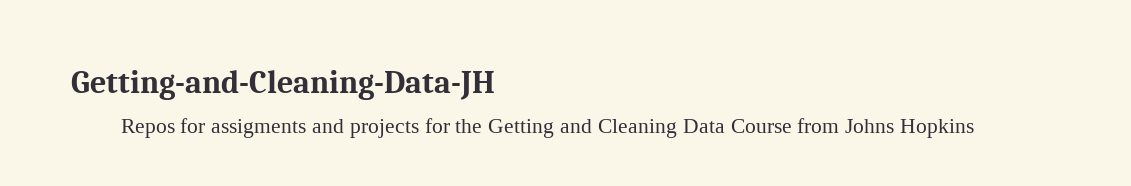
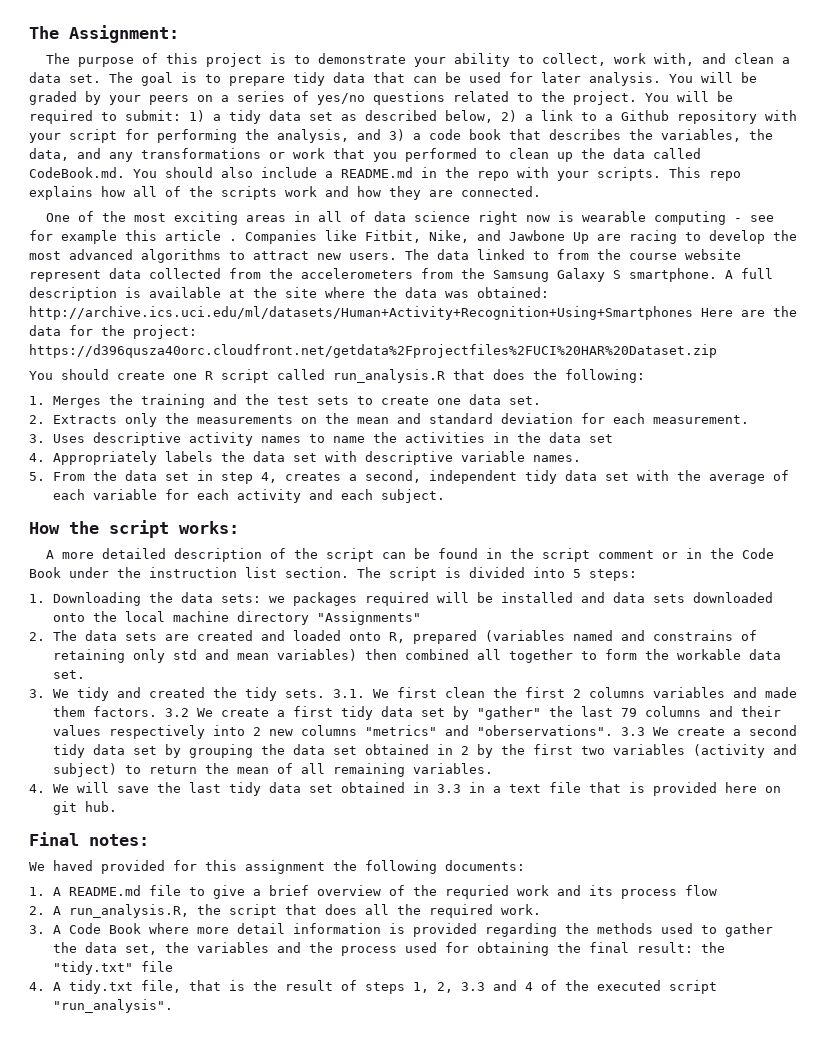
[71,70,495,100] [120,118,974,138] Getting-and-Cleaning-Data-JH // Repos for assigments and projects for the Getting and Cleaning Data Course from Johns Hopkins -> [29,25,179,43] [46,53,791,67] [29,72,757,86] [29,91,733,105] [29,110,797,124] [29,129,773,143] [29,148,701,162] [29,167,741,181] [29,186,541,200] [46,211,775,225] [29,230,797,244] [29,249,741,263] [29,268,773,282] [29,287,549,301] [29,306,797,320] [29,325,197,339] [29,344,717,358] [29,369,645,383] [29,394,542,408] [29,413,750,427] [29,432,614,446] [29,451,582,465] [29,470,790,484] [53,489,446,503] [29,520,239,538] [46,548,775,562] [29,567,637,581] [29,592,774,606] [53,611,422,625] [29,630,758,644] [53,649,782,663] [53,670,86,679] [29,687,798,701] [53,706,782,720] [53,725,798,739] [53,744,798,758] [53,763,494,777] [29,782,782,796] [53,801,118,815] [29,832,149,846] [29,860,525,874] [29,885,718,899] [29,904,542,918] [29,923,774,937] [53,942,726,956] [53,961,174,975] [29,980,718,994] [53,999,174,1013] The Assignment: // The purpose of this project is to demonstrate your ability to collect, work with, and clean a data set. The goal is to prepare tidy data that can be used for later analysis. You will be graded by your peers on a series of yes/no questions related to the project. You will be required to submit: 1) a tidy data set as described below, 2) a link to a Github repository with your script for performing the analysis, and 3) a code book that describes the variables, the data, and any transformations or work that you performed to clean up the data called CodeBook.md. You should also include a README.md in the repo with your scripts. This repo explains how all of the scripts work and how they are connected. // One of the most exciting areas in all of data science right now is wearable computing - see for example this article . Companies like Fitbit, Nike, and Jawbone Up are racing to develop the most advanced algorithms to attract new users. The data linked to from the course website represent data collected from the accelerometers from the Samsung Galaxy S smartphone. A full description is available at the site where the data was obtained: http://archive.ics.uci.edu/ml/datasets/Human+Activity+Recognition+Using+Smartphones Here are the data for the project: https://d396qusza40orc.cloudfront.net/getdata%2Fprojectfiles%2FUCI%20HAR%20Dataset.zip // You should create one R script called run_analysis.R that does the following: // 1. Merges the training and the test sets to create one data set. // 2. Extracts only the measurements on the mean and standard deviation for each measurement. // 3. Uses descriptive activity names to name the activities in the data set // 4. Appropriately labels the data set with descriptive variable names. // 5. From the data set in step 4, creates a second, independent tidy data set with the average of each variable for each activity and each subject. // How the script works: // A more detailed description of the script can be found in the script comment or in the Code Book under the instruction list section. The script is divided into 5 steps: // 1. Downloading the data sets: we packages required will be installed and data sets downloaded onto the local machine directory "Assignments" // 2. The data sets are created and loaded onto R, prepared (variables named and constrains of retaining only std and mean variables) then combined all together to form the workable data set. // 3. We tidy and created the tidy sets. 3.1. We first clean the first 2 columns variables and made them factors. 3.2 We create a first tidy data set by "gather" the last 79 columns and their values respectively into 2 new columns "metrics" and "oberservations". 3.3 We create a second tidy data set by grouping the data set obtained in 2 by the first two variables (activity and subject) to return the mean of all remaining variables. // 4. We will save the last tidy data set obtained in 3.3 in a text file that is provided here on git hub. // Final notes: // We haved provided for this assignment the following documents: // 1. A README.md file to give a brief overview of the requried work and its process flow // 2. A run_analysis.R, the script that does all the required work. // 3. A Code Book where more detail information is provided regarding the methods used to gather the data set, the variables and the process used for obtaining the final result: the "tidy.txt" file // 4. A tidy.txt file, that is the result of steps 1, 2, 3.3 and 4 of the executed script "run_analysis".

